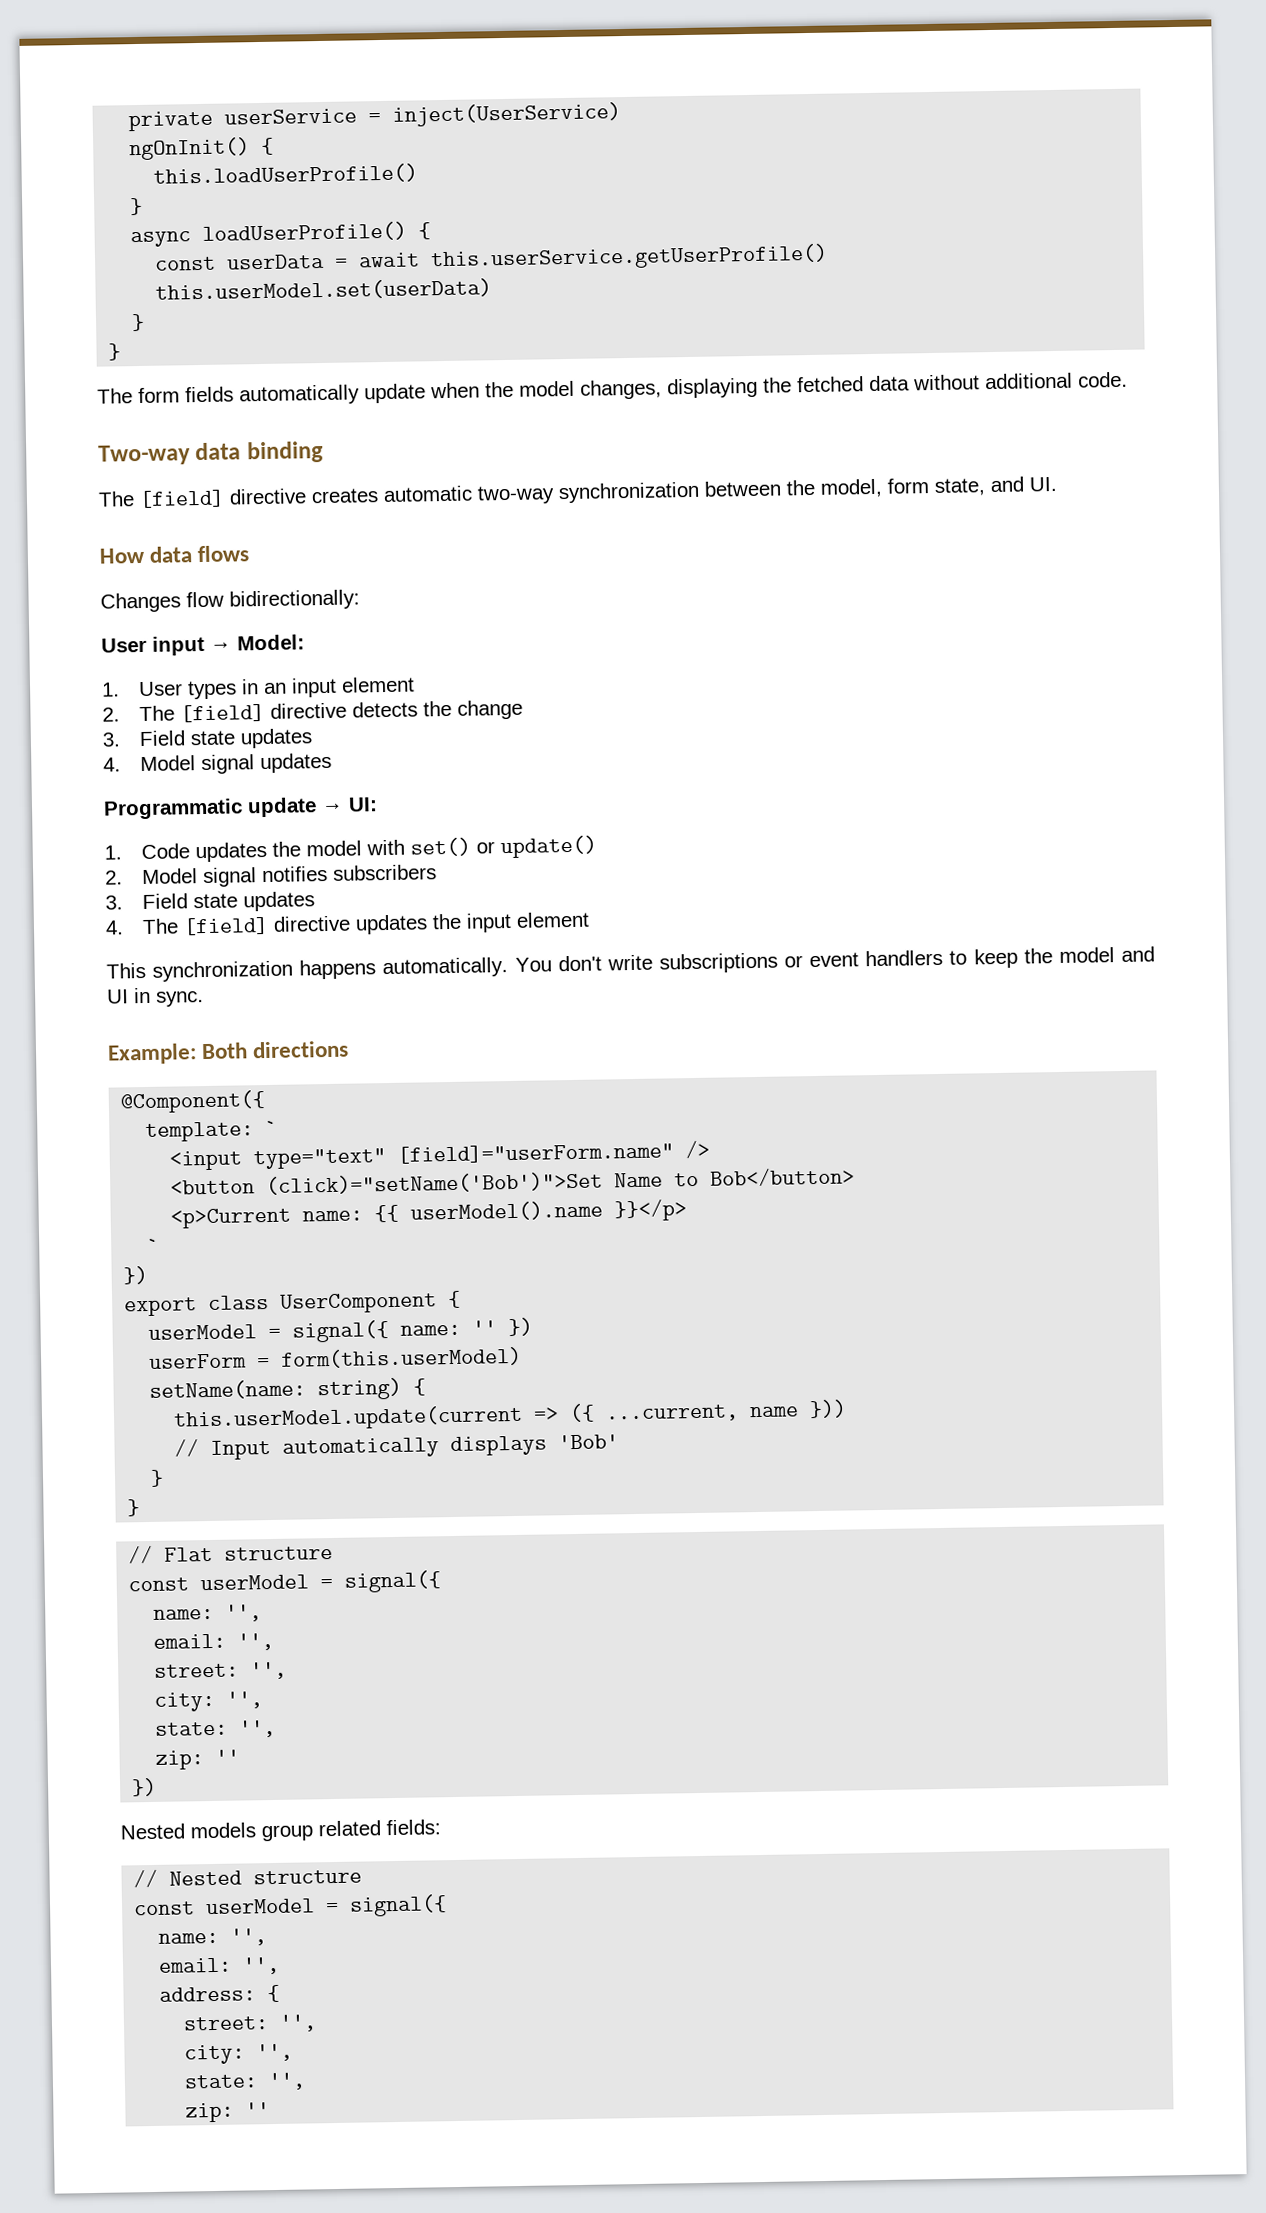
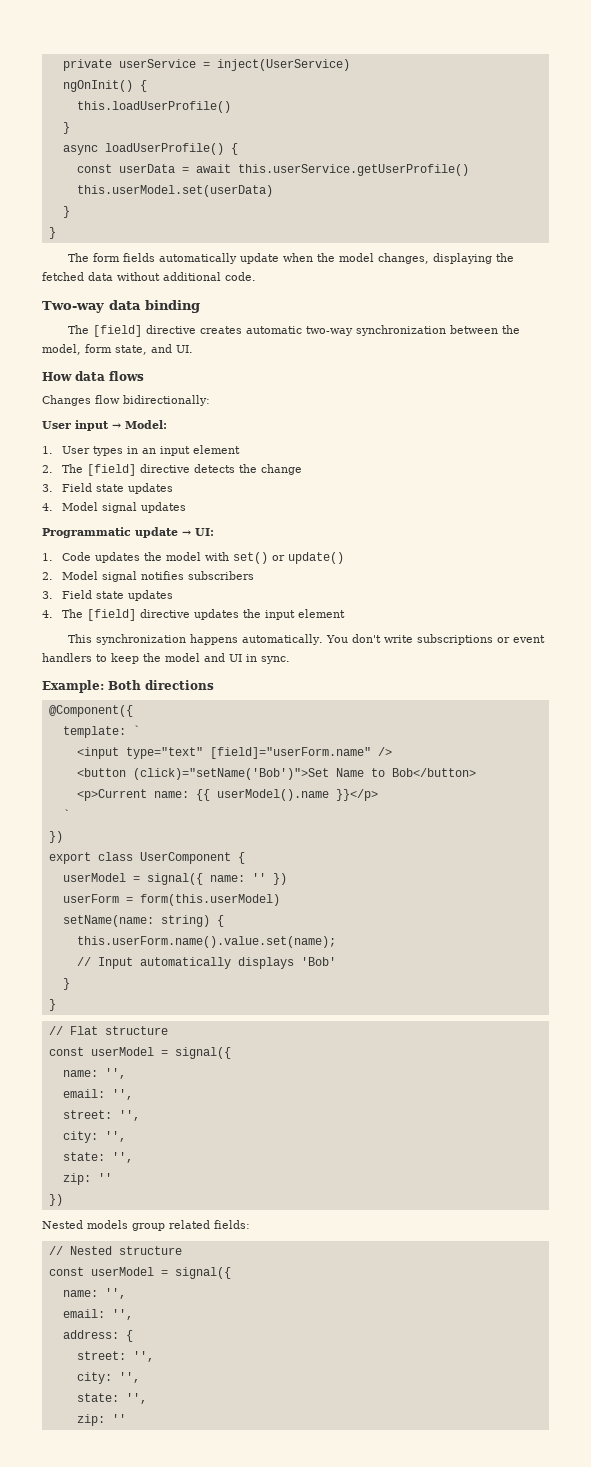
[173,1399,848,1432] this.userModel.update(current => ({ ...current, name })) -> [76,936,336,948] this.userForm.name().value.set(name);

